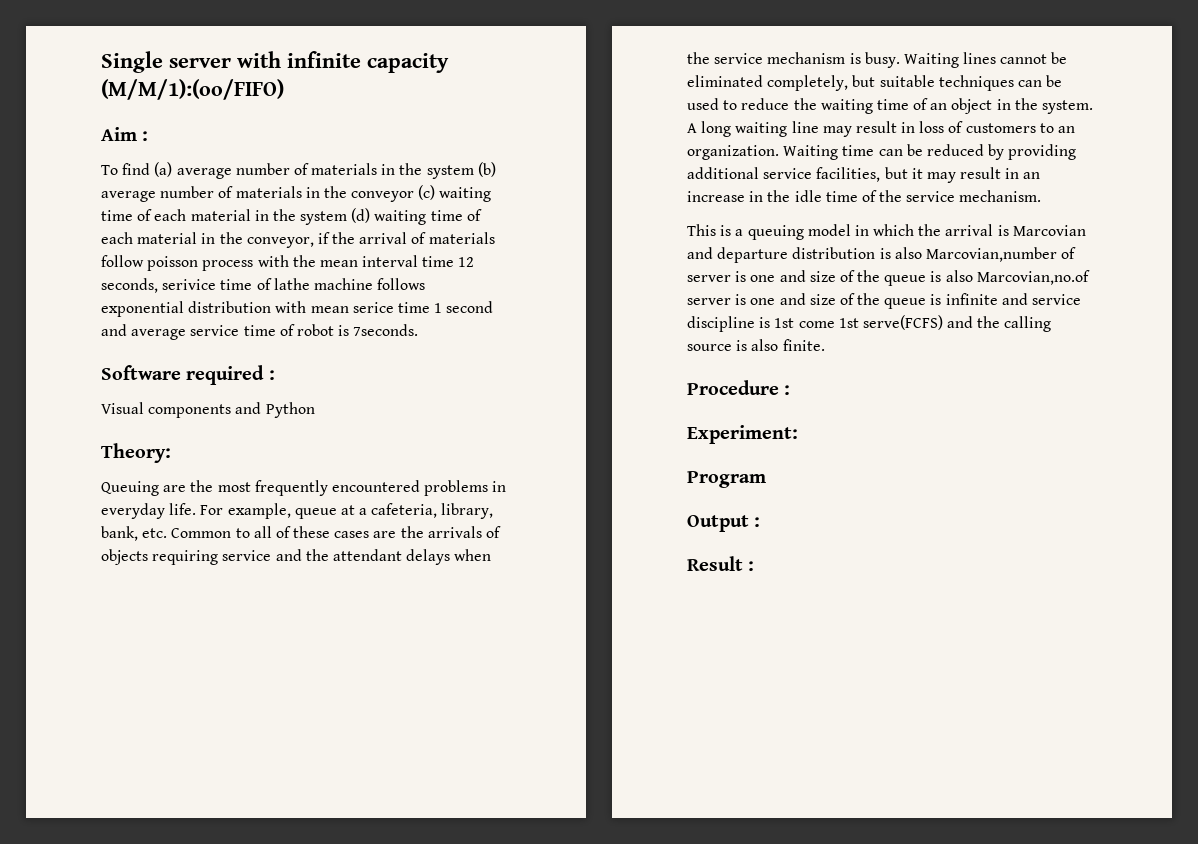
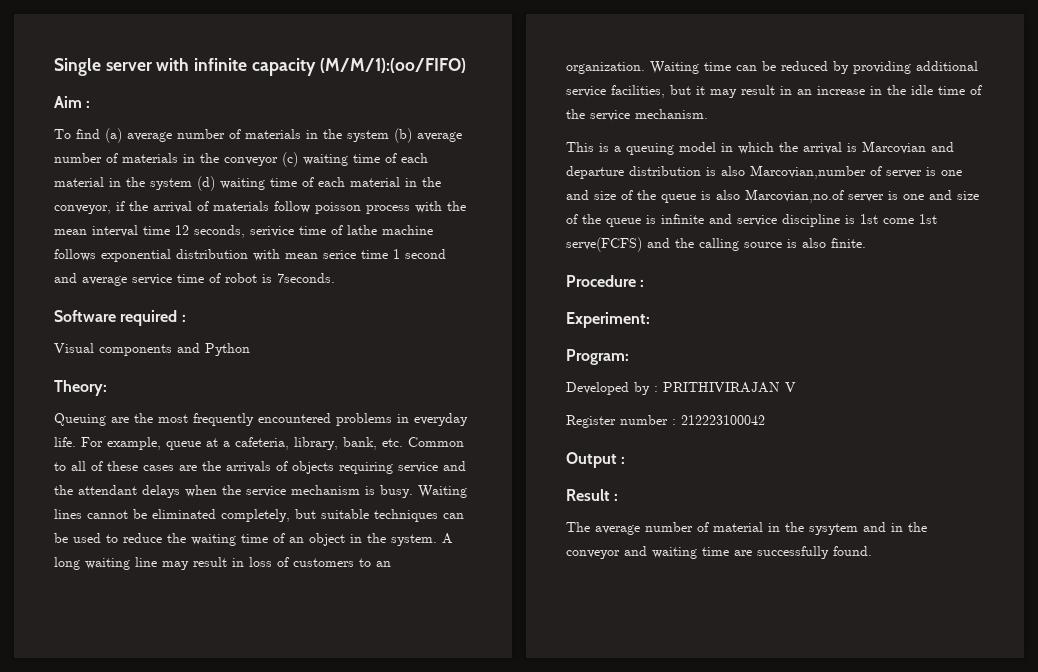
[687,471,766,488] [687,515,761,532] [687,556,755,571] Program // Output : // Result : -> [566,349,629,365] [566,382,796,395] [566,415,765,428] [566,452,626,468] [566,489,619,501] [566,522,927,535] [566,546,872,559] Program: // Developed by : PRITHIVIRAJAN V // Register number : 212223100042 // Output : // Result : // The average number of material in the sysytem and in the conveyor and waiting time are successfully found.

